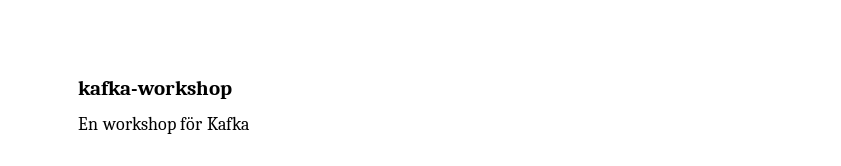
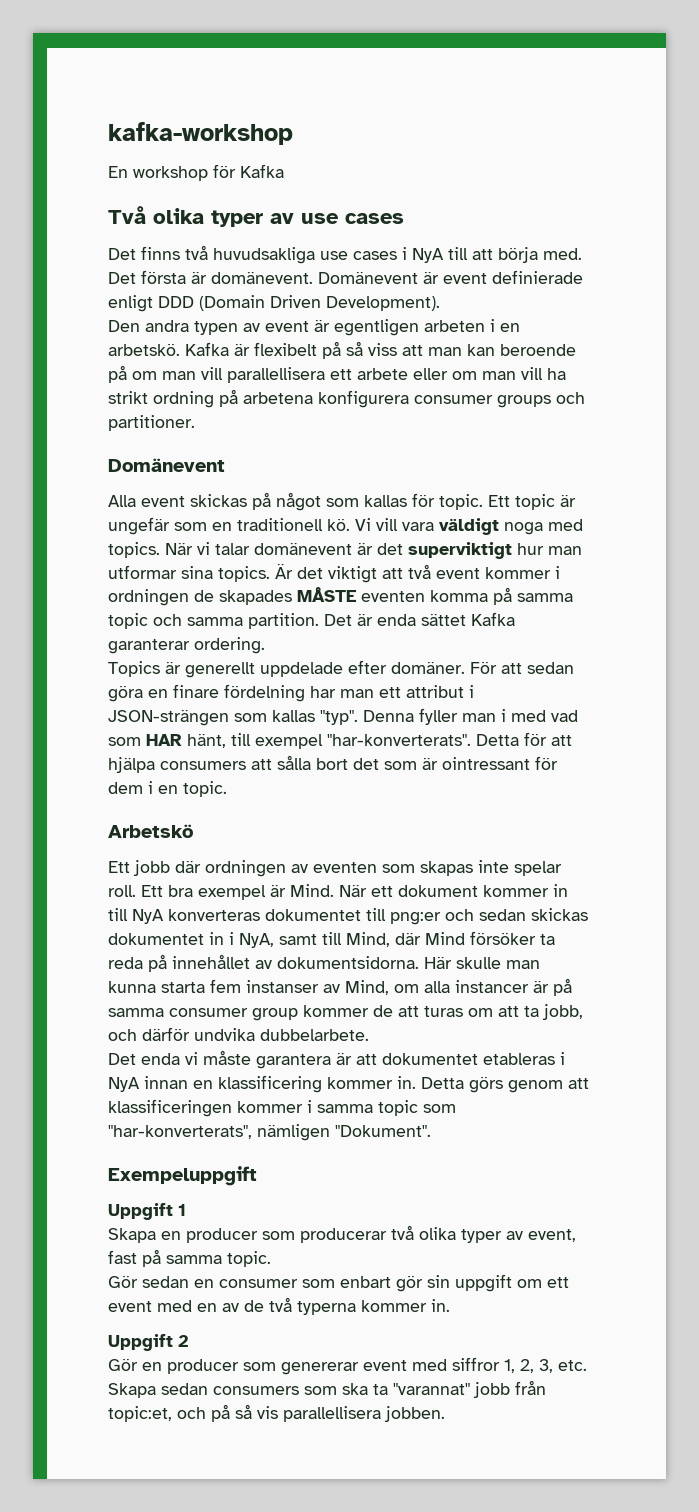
(251, 123) none -> [108,206,404,227] [108,245,582,264] [108,270,583,284] [108,295,440,312] [108,319,520,336] [108,341,576,359] [108,365,566,383] [108,389,585,408] [108,415,195,431] [108,458,225,472] [108,492,576,511] [108,517,583,535] [108,542,582,559] [108,563,560,583] [108,587,573,606] [108,612,515,629] [108,637,265,654] [108,660,574,678] [108,684,474,702] [108,708,578,726] [108,732,572,749] [108,755,558,773] [108,781,227,797] [108,824,193,838] [108,860,562,877] [108,884,568,900] [108,908,588,925] [108,931,555,948] [108,954,540,972] [108,978,572,996] [108,1004,583,1021] [108,1027,369,1041] [108,1050,565,1069] [108,1075,589,1093] [108,1099,456,1117] [108,1124,431,1141] [108,1166,257,1186] [108,1203,186,1220] [108,1225,576,1243] [108,1249,271,1267] [108,1274,569,1292] [108,1297,450,1315] [108,1334,189,1351] [108,1357,587,1375] [108,1380,546,1398] [108,1404,445,1422] // Två olika typer av use cases // Det finns två huvudsakliga use cases i NyA till att börja med. Det första är domänevent. Domänevent är event definierade enligt DDD (Domain Driven Development). // Den andra typen av event är egentligen arbeten i en arbetskö. Kafka är flexibelt på så viss att man kan beroende på om man vill parallellisera ett arbete eller om man vill ha strikt ordning på arbetena konfigurera consumer groups och partitioner. // Domänevent // Alla event skickas på något som kallas för topic. Ett topic är ungefär som en traditionell kö. Vi vill vara väldigt noga med topics. När vi talar domänevent är det superviktigt hur man utformar sina topics. Är det viktigt att två event kommer i ordningen de skapades MÅSTE eventen komma på samma topic och samma partition. Det är enda sättet Kafka garanterar ordering. // Topics är generellt uppdelade efter domäner. För att sedan göra en finare fördelning har man ett attribut i JSON-strängen som kallas "typ". Denna fyller man i med vad som HAR hänt, till exempel "har-konverterats". Detta för att hjälpa consumers att sålla bort det som är ointressant för dem i en topic. // Arbetskö // Ett jobb där ordningen av eventen som skapas inte spelar roll. Ett bra exempel är Mind. När ett dokument kommer in till NyA konverteras dokumentet till png:er och sedan skickas dokumentet in i NyA, samt till Mind, där Mind försöker ta reda på innehållet av dokumentsidorna. Här skulle man kunna starta fem instanser av Mind, om alla instancer är på samma consumer group kommer de att turas om att ta jobb, och därför undvika dubbelarbete. // Det enda vi måste garantera är att dokumentet etableras i NyA innan en klassificering kommer in. Detta görs genom att klassificeringen kommer i samma topic som "har-konverterats", nämligen "Dokument". // Exempeluppgift // Uppgift 1 // Skapa en producer som producerar två olika typer av event, fast på samma topic. // Gör sedan en consumer som enbart gör sin uppgift om ett event med en av de två typerna kommer in. // Uppgift 2 // Gör en producer som genererar event med siffror 1, 2, 3, etc. Skapa sedan consumers som ska ta "varannat" jobb från topic:et, och på så vis parallellisera jobben.

